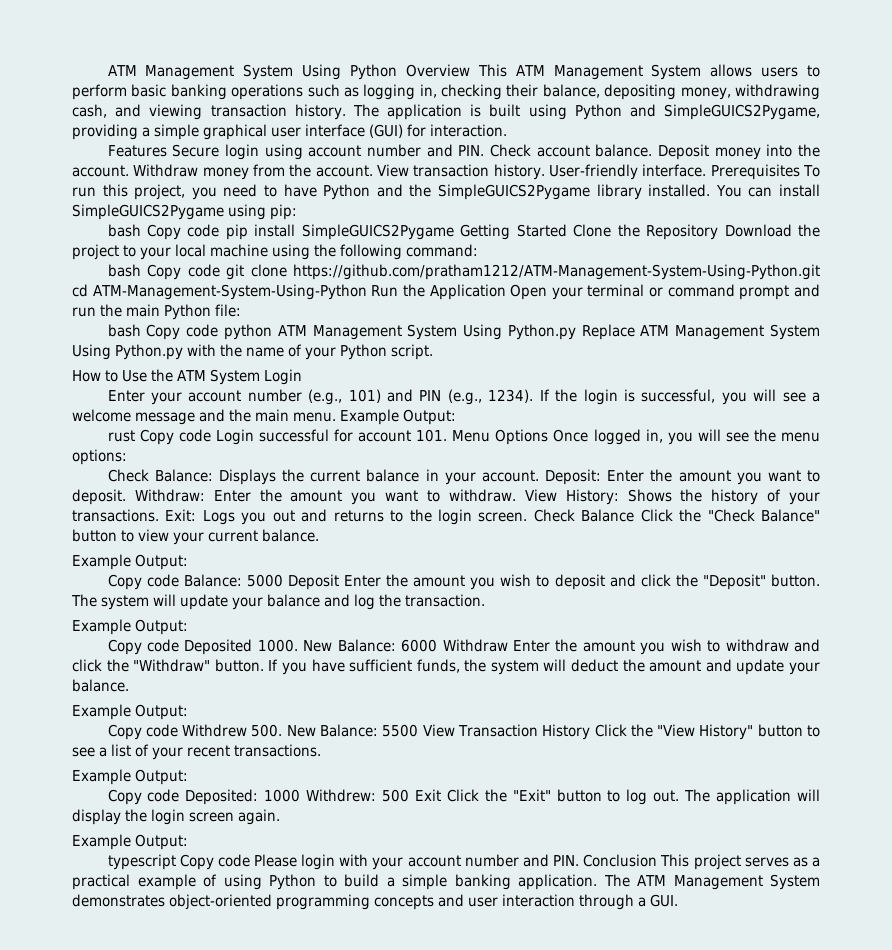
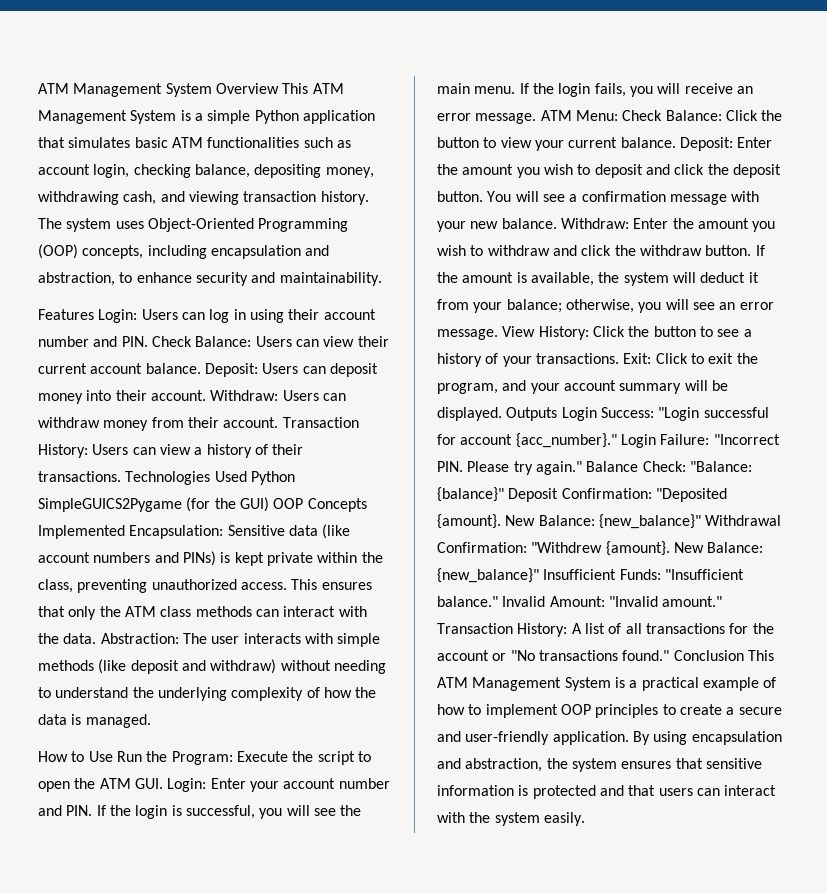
[107,64,398,80] ATM Management System Using Python -> [38,83,212,97] ATM Management System
[710,64,821,77] [72,84,539,100] allows users to perform basic banking operations such as logging in, checking their -> [180,110,375,124] [38,137,351,148] [38,164,191,178] is a simple Python application that simulates basic ATM functionalities such as account login, checking
[386,104,820,120] [72,124,508,140] [107,144,303,160] application is built using Python and SimpleGUICS2Pygame, providing a simple graphical user interface (GUI) for interaction. // Features Secure login using -> [66,218,349,232] [38,244,330,259] [38,272,382,286] [38,309,320,323] system uses Object-Oriented Programming (OOP) concepts, including encapsulation and abstraction, to enhance security and maintainability. // Features Login: Users can log in using their
[536,144,821,160] [72,164,821,180] [72,184,821,200] [72,204,298,220] [107,224,820,240] [72,244,479,260] [107,264,821,280] [72,284,821,300] [72,304,242,320] [107,324,820,340] [72,344,434,360] [72,369,303,385] [107,389,534,405] account balance. Deposit money into the account. Withdraw money from the account. View transaction history. User-friendly interface. Prerequisites To run this project, you need to have Python and the SimpleGUICS2Pygame library installed. You can install SimpleGUICS2Pygame using pip: // bash Copy code pip install SimpleGUICS2Pygame Getting Started Clone the Repository Download the project to your local machine using the following command: // bash Copy code git clone https://github.com/pratham1212/ATM-Management-System-Using-Python.git cd ATM-Management-System-Using-Python Run the Application Open your terminal or command prompt and run the main Python file: // bash Copy code python ATM Management System Using Python.py Replace ATM Management System Using Python.py with the name of your Python script. // How to Use the ATM System Login // Enter your account number (e.g., 101) and PIN (e.g., 1234). -> [195,336,389,347] [38,363,378,377] [38,390,346,404] [38,417,359,431] [38,444,304,458] [38,471,295,485] [38,497,367,512] [38,524,351,539] [38,551,383,566] [38,579,372,593] [38,606,367,620] [38,633,381,647] [38,659,386,674] [38,687,377,701] [38,714,151,728] [38,751,371,765] [38,778,390,792] [38,805,93,816] Balance: Users can view their current account balance. Deposit: Users can deposit money into their account. Withdraw: Users can withdraw money from their account. Transaction History: Users can view a history of their transactions. Technologies Used Python SimpleGUICS2Pygame (for the GUI) OOP Concepts Implemented Encapsulation: Sensitive data (like account numbers and PINs) is kept private within the class, preventing unauthorized access. This ensures that only the ATM class methods can interact with the data. Abstraction: The user interacts with simple methods (like deposit and withdraw) without needing to understand the underlying complexity of how the data is managed. // How to Use Run the Program: Execute the script to open the ATM GUI. Login: Enter your account number and PIN.
[812,392,820,402] [72,409,457,425] [107,429,820,445] [72,449,127,465] [107,469,820,485] [72,489,820,505] [72,509,820,525] a welcome message and the main menu. Example Output: // rust Copy code Login successful for account 101. Menu Options Once logged in, you will see the menu options: // Check Balance: Displays the current balance in your account. Deposit: Enter the amount you want to deposit. Withdraw: Enter the amount you want to withdraw. View History: Shows the history of your transactions. Exit: Logs you out and returns to the login screen. Check Balance Click the "Check Balance" -> [340,805,362,816] [437,83,753,97] [437,110,783,124] the main menu. If the login fails, you will receive an error message. ATM Menu: Check Balance: Click the
[72,554,189,570] [107,574,339,590] // Example Output: // Copy code Balance: 5000 Deposit -> [679,137,733,151] Deposit:
[702,574,821,590] [71,594,486,610] [72,619,189,635] [107,639,508,655] "Deposit" button. The system will update your balance and log the transaction. // Example Output: // Copy code Deposited 1000. New Balance: 6000 Withdraw -> [732,164,781,178] [437,191,760,205] [437,218,629,232] deposit button. You will see a confirmation message with your new balance. Withdraw:
[133,659,211,672] "Withdraw" -> [639,245,702,256] withdraw
[281,659,821,675] [72,679,129,692] [72,704,189,720] [107,724,821,740] [72,744,322,760] [72,769,189,785] [107,789,821,805] [72,809,281,825] [72,834,189,850] [107,854,821,870] [72,874,820,890] [72,894,679,910] you have sufficient funds, the system will deduct the amount and update your balance. // Example Output: // Copy code Withdrew 500. New Balance: 5500 View Transaction History Click the "View History" button to see a list of your recent transactions. // Example Output: // Copy code Deposited: 1000 Withdrew: 500 Exit Click the "Exit" button to log out. The application will display the login screen again. // Example Output: // typescript Copy code Please login with your account number and PIN. Conclusion This project serves as a practical example of using Python to build a simple banking application. The ATM Management System demonstrates object-oriented programming concepts and user interaction through a GUI. -> [437,272,759,286] [437,299,774,313] [437,326,752,340] [437,353,758,367] [437,380,728,394] [437,407,769,421] [437,433,780,448] [437,461,752,475] [437,487,727,502] [437,514,782,529] [437,541,764,556] [437,568,744,583] [437,596,723,607] [437,623,774,637] [437,650,774,661] [437,677,777,691] [437,704,782,718] [437,731,782,745] [437,758,762,772] [437,785,777,799] [437,812,585,826] the amount is available, the system will deduct it from your balance; otherwise, you will see an error message. View History: Click the button to see a history of your transactions. Exit: Click to exit the program, and your account summary will be displayed. Outputs Login Success: "Login successful for account {acc_number}." Login Failure: "Incorrect PIN. Please try again." Balance Check: "Balance: {balance}" Deposit Confirmation: "Deposited {amount}. New Balance: {new_balance}" Withdrawal Confirmation: "Withdrew {amount}. New Balance: {new_balance}" Insufficient Funds: "Insufficient balance." Invalid Amount: "Invalid amount." Transaction History: A list of all transactions for the account or "No transactions found." Conclusion This ATM Management System is a practical example of how to implement OOP principles to create a secure and user-friendly application. By using encapsulation and abstraction, the system ensures that sensitive information is protected and that users can interact with the system easily.

